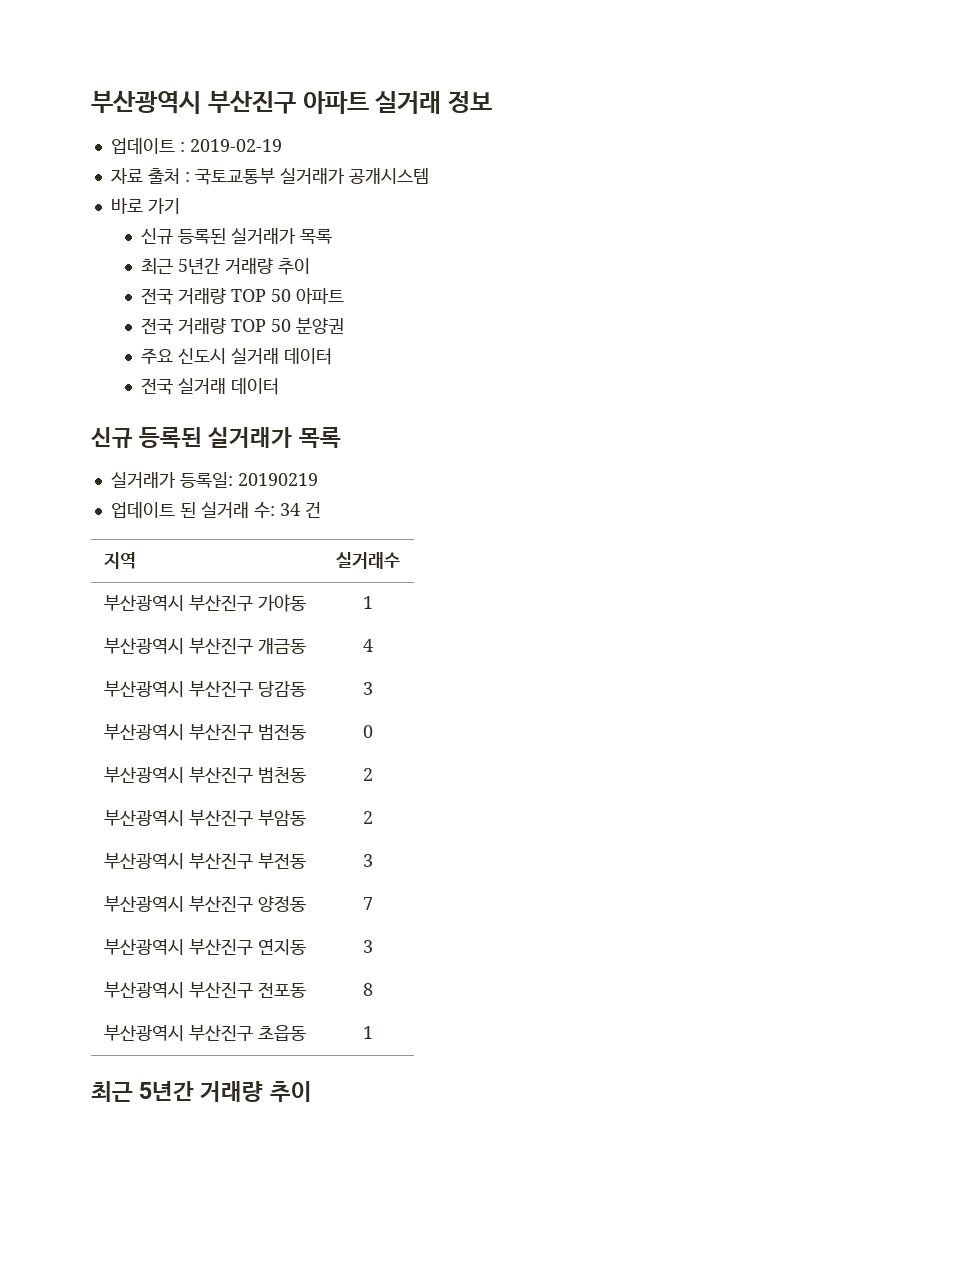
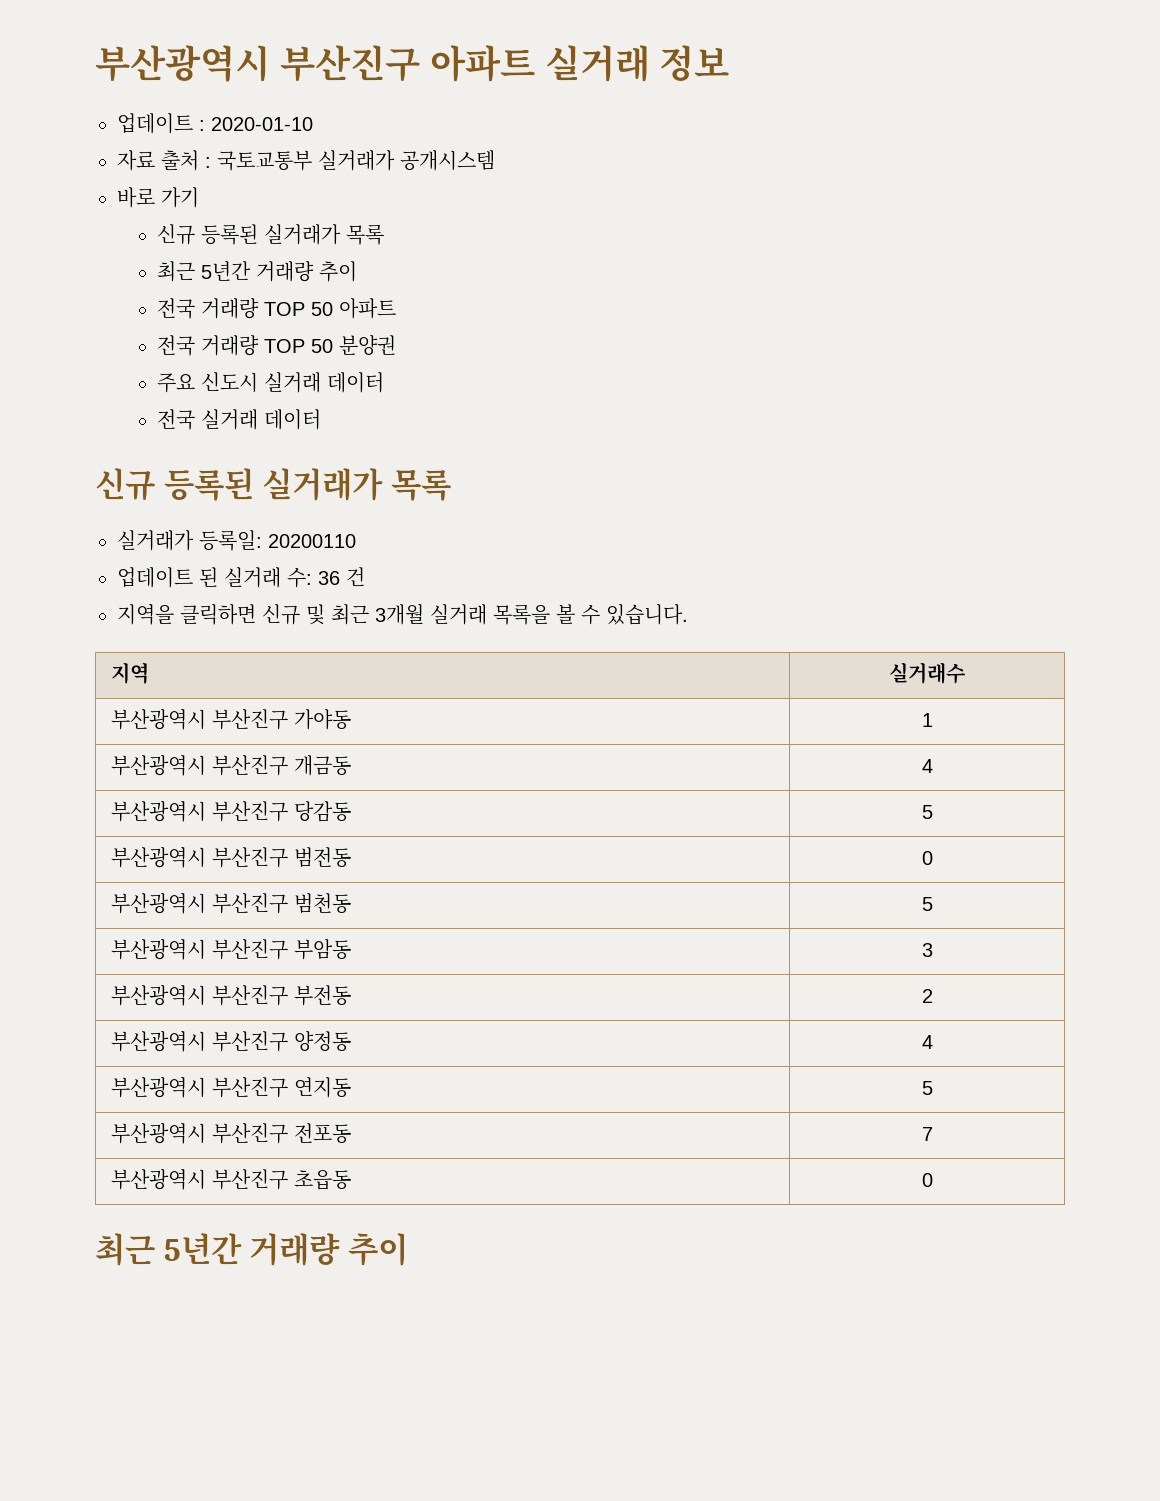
[189,139,282,152] 2019-02-19 -> [211,117,313,131] 2020-01-10
[237,473,318,486] 20190219 -> [268,534,356,548] 20200110
[279,503,300,516] 34 -> [318,571,340,585] 36
(321, 510) none -> [117,603,688,625] // 지역을 클릭하면 신규 및 최근 3개월 실거래 목록을 볼 수 있습니다.
[363,682,373,695] 3 -> [921,805,933,819] 5
[363,768,373,781] 2 -> [921,897,933,911] 5
[363,811,373,824] 2 -> [921,943,933,957] 3
[363,854,373,867] 3 -> [921,989,933,1003] 2
[363,897,373,910] 7 -> [921,1035,933,1049] 4
[363,940,373,953] 3 -> [921,1081,933,1095] 5
[363,983,373,996] 8 -> [921,1127,933,1141] 7
[363,1026,373,1039] 1 -> [921,1173,933,1187] 0

